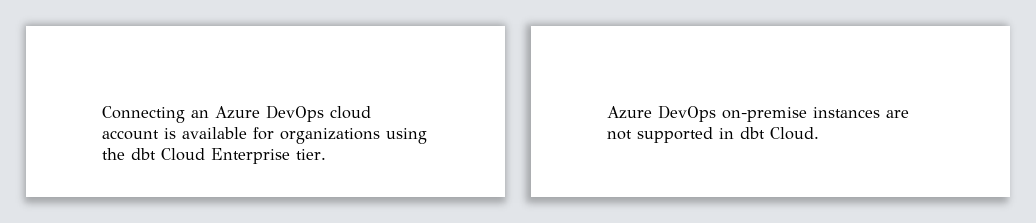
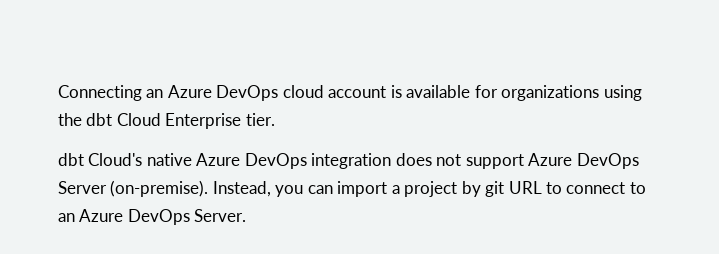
[607,105,909,122] [607,127,819,143] Azure DevOps on-premise instances are not supported in dbt Cloud. -> [58,153,639,169] [58,180,646,197] [58,209,247,225] dbt Cloud's native Azure DevOps integration does not support Azure DevOps Server (on-premise). Instead, you can import a project by git URL to connect to an Azure DevOps Server.

